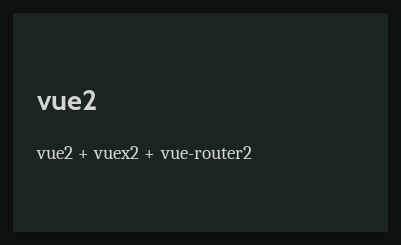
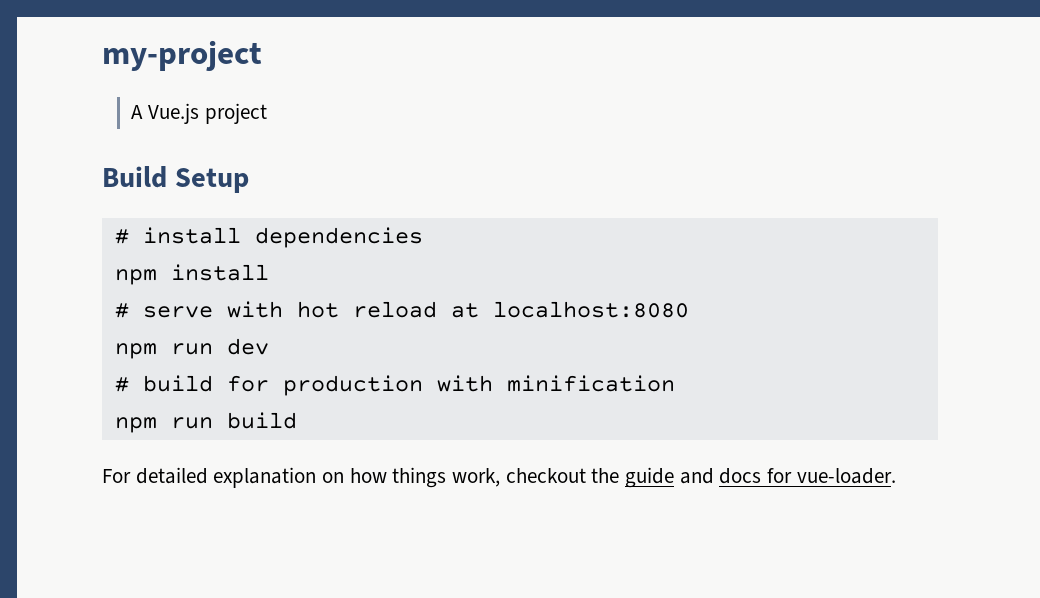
[37,90,97,110] [36,146,252,159] vue2 // vue2 + vuex2 + vue-router2 -> [102,40,262,71] [131,103,267,124] [102,166,249,193] [114,227,423,248] [114,264,269,285] [114,301,689,318] [114,338,269,359] [114,375,675,396] [114,412,297,433] [102,467,896,488] my-project // A Vue.js project // Build Setup // # install dependencies // npm install // # serve with hot reload at localhost:8080 // npm run dev // # build for production with minification // npm run build // For detailed explanation on how things work, checkout the guide and docs for vue-loader.

